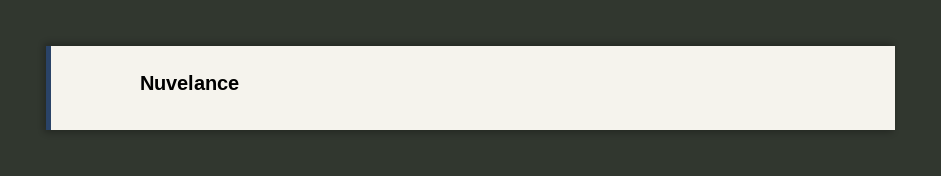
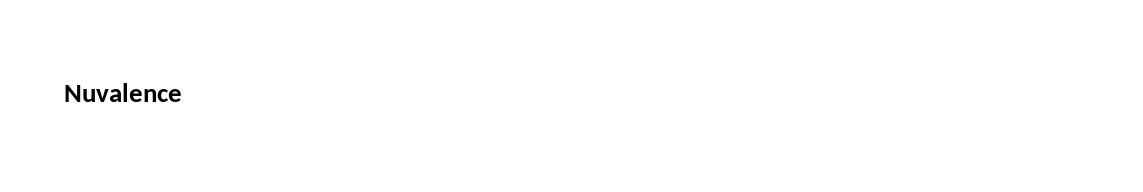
[140,75,239,90] Nuvelance -> [64,83,182,102] Nuvalence

